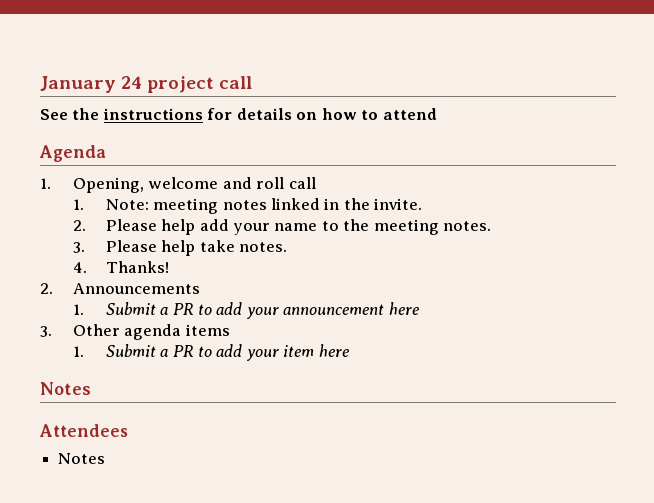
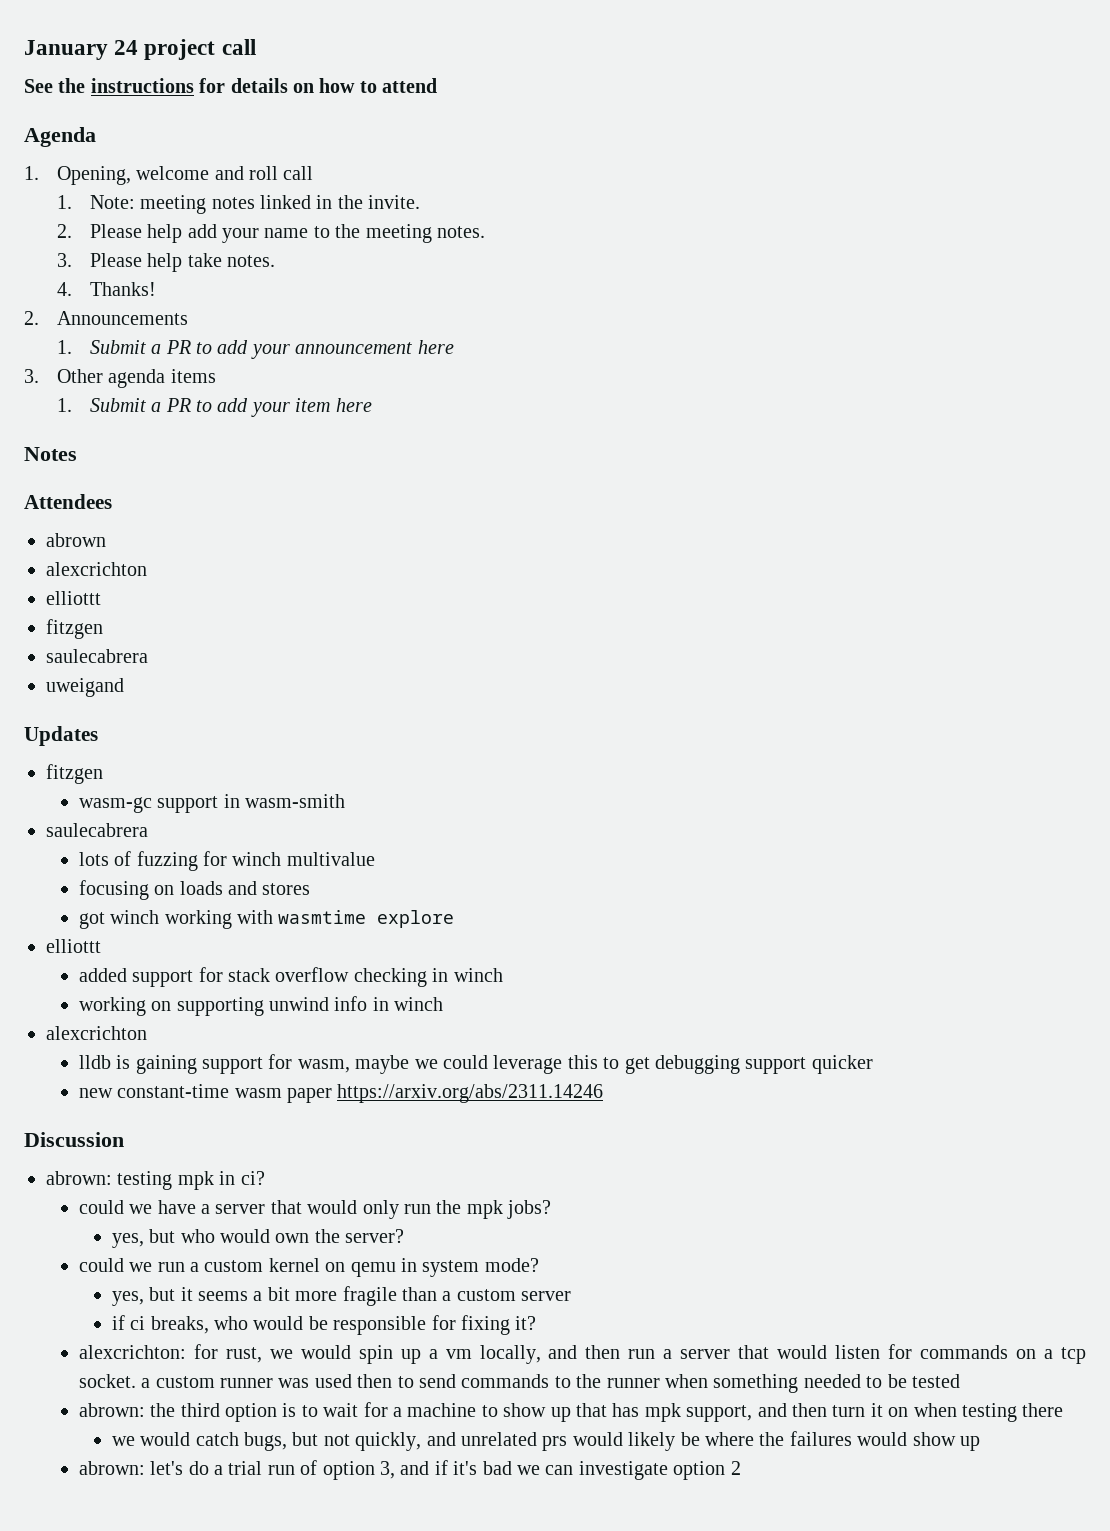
[58,453,106,464] Notes -> [46,533,106,547] [46,562,147,576] [46,591,101,605] [46,619,103,639] [46,649,148,663] [46,678,124,697] [24,726,98,746] [46,764,103,784] [78,794,346,813] [46,823,148,837] [78,851,375,871] [78,880,311,900] [78,910,455,929] [46,939,101,953] [78,967,503,987] [78,996,444,1016] [46,1026,147,1040] [78,1054,873,1074] [78,1084,604,1103] [24,1132,124,1147] [46,1171,265,1190] [78,1200,552,1219] [111,1229,405,1248] [78,1258,539,1277] [111,1286,572,1306] [111,1315,537,1335] [78,1344,1086,1364] [78,1374,961,1393] [78,1402,1064,1422] [111,1431,980,1451] [78,1460,741,1480] abrown // alexcrichton // elliottt // fitzgen // saulecabrera // uweigand // Updates // fitzgen // wasm-gc support in wasm-smith // saulecabrera // lots of fuzzing for winch multivalue // focusing on loads and stores // got winch working with wasmtime explore // elliottt // added support for stack overflow checking in winch // working on supporting unwind info in winch // alexcrichton // lldb is gaining support for wasm, maybe we could leverage this to get debugging support quicker // new constant-time wasm paper https://arxiv.org/abs/2311.14246 // Discussion // abrown: testing mpk in ci? // could we have a server that would only run the mpk jobs? // yes, but who would own the server? // could we run a custom kernel on qemu in system mode? // yes, but it seems a bit more fragile than a custom server // if ci breaks, who would be responsible for fixing it? // alexcrichton: for rust, we would spin up a vm locally, and then run a server that would listen for commands on a tcp socket. a custom runner was used then to send commands to the runner when something needed to be tested // abrown: the third option is to wait for a machine to show up that has mpk support, and then turn it on when testing there // we would catch bugs, but not quickly, and unrelated prs would likely be where the failures would show up // abrown: let's do a trial run of option 3, and if it's bad we can investigate option 2

